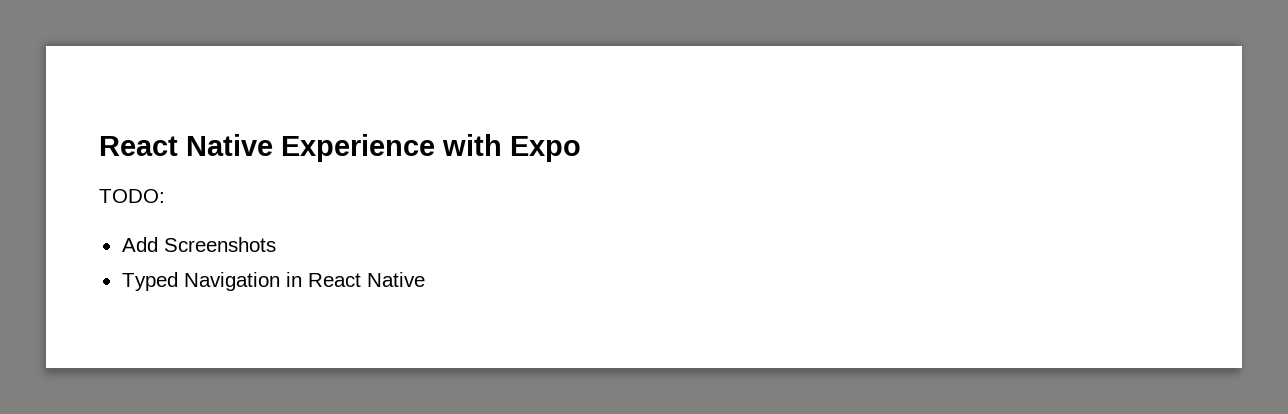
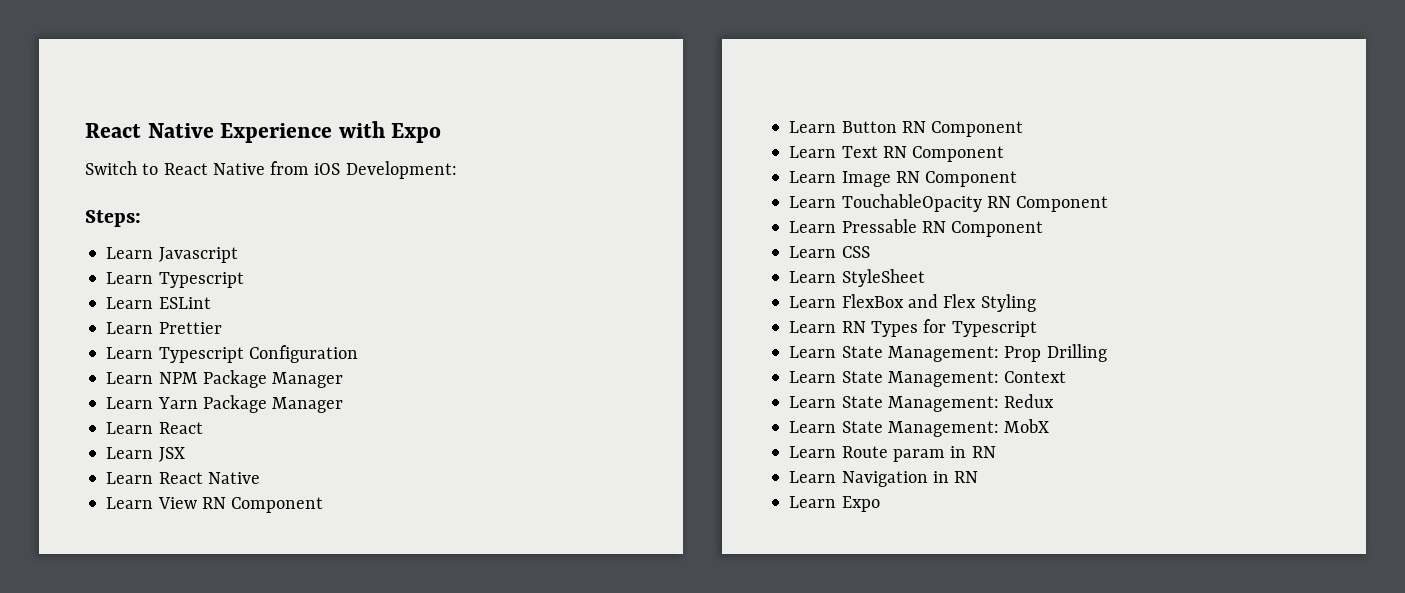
[99,189,165,203] [121,237,276,252] [121,272,425,291] TODO: // Add Screenshots // Typed Navigation in React Native -> [85,161,457,179] [85,210,141,227] [106,247,238,263] [106,272,244,288] [106,297,211,309] [106,322,222,334] [106,345,358,363] [106,370,344,388] [106,395,344,413] [106,422,203,434] [106,447,185,462] [106,472,260,484] [106,497,324,513] [789,121,1024,137] [789,146,1005,162] [789,171,1018,187] [789,194,1109,212] [789,219,1044,237] [789,246,870,258] [789,269,925,287] [789,294,1036,312] [789,319,1037,337] [789,344,1107,362] [789,371,1067,387] [789,394,1055,412] [789,419,1050,437] [789,446,996,462] [789,471,979,487] [789,496,880,512] Switch to React Native from iOS Development: // Steps: // Learn Javascript // Learn Typescript // Learn ESLint // Learn Prettier // Learn Typescript Configuration // Learn NPM Package Manager // Learn Yarn Package Manager // Learn React // Learn JSX // Learn React Native // Learn View RN Component // Learn Button RN Component // Learn Text RN Component // Learn Image RN Component // Learn TouchableOpacity RN Component // Learn Pressable RN Component // Learn CSS // Learn StyleSheet // Learn FlexBox and Flex Styling // Learn RN Types for Typescript // Learn State Management: Prop Drilling // Learn State Management: Context // Learn State Management: Redux // Learn State Management: MobX // Learn Route param in RN // Learn Navigation in RN // Learn Expo

